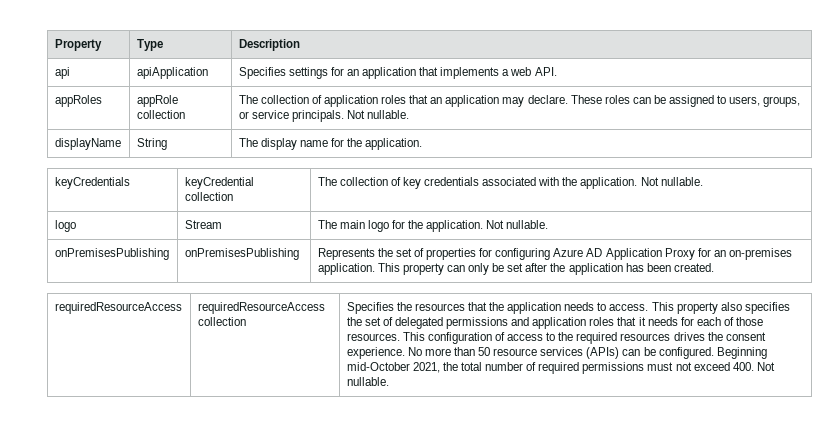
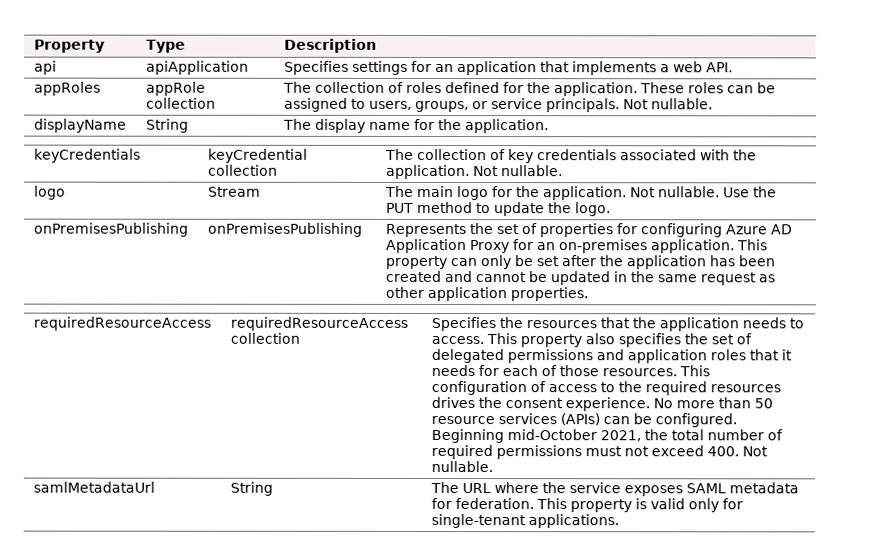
[323,95,568,107] application roles that an application may declare. -> [405,81,638,97] roles defined for the application.
(549, 224) none -> [722,186,777,198] [385,201,611,217] Use the PUT method to update the logo.
[673,263,714,272] created. -> [384,270,776,286] [384,286,588,302] created and cannot be updated in the same request as other application properties.
(389, 381) none -> [32,481,155,493] [229,481,273,496] [429,481,799,497] [430,497,743,513] [430,513,619,529] // samlMetadataUrl | String | The URL where the service exposes SAML metadata for federation. This property is valid only for single-tenant applications.

